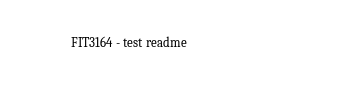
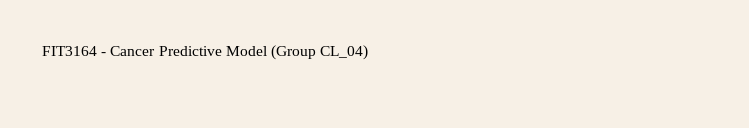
[123,36,187,47] test readme -> [110,45,369,60] Cancer Predictive Model (Group CL_04)

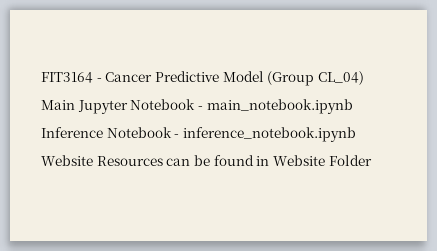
(369, 52) none -> [41,99,353,114] [41,127,356,142] [41,155,372,166] // Main Jupyter Notebook - main_notebook.ipynb // Inference Notebook - inference_notebook.ipynb // Website Resources can be found in Website Folder

